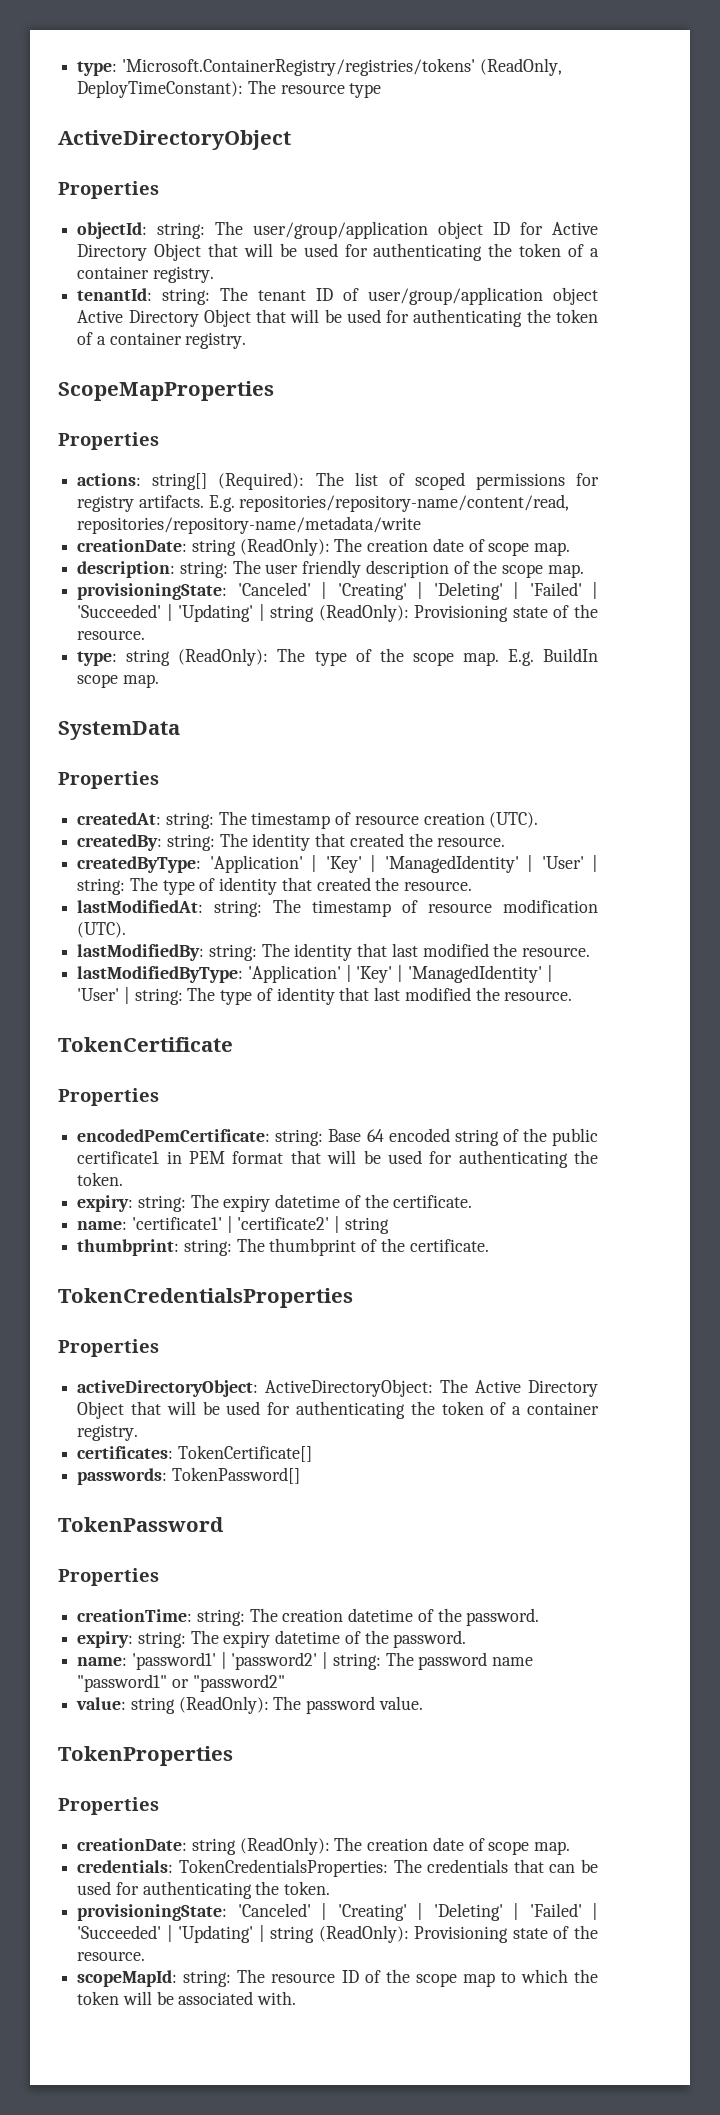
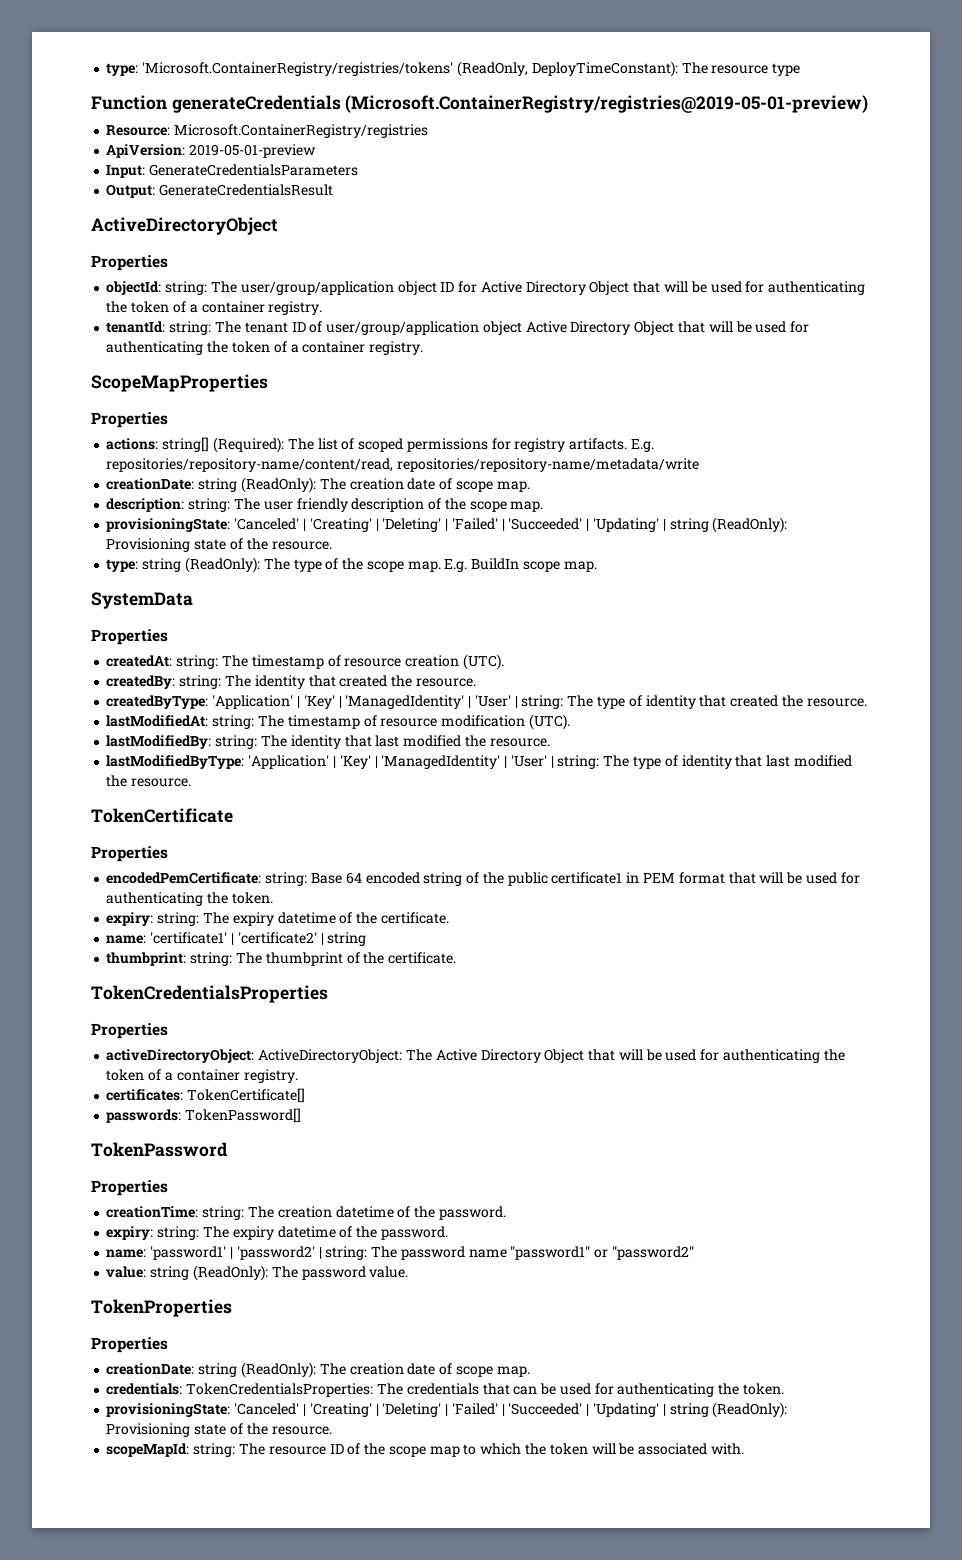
(382, 90) none -> [91,95,869,113] [106,124,429,138] [106,144,317,158] [106,164,359,178] [106,184,334,198] // Function generateCredentials (Microsoft.ContainerRegistry/registries@2019-05-01-preview) // Resource: Microsoft.ContainerRegistry/registries // ApiVersion: 2019-05-01-preview // Input: GenerateCredentialsParameters // Output: GenerateCredentialsResult

